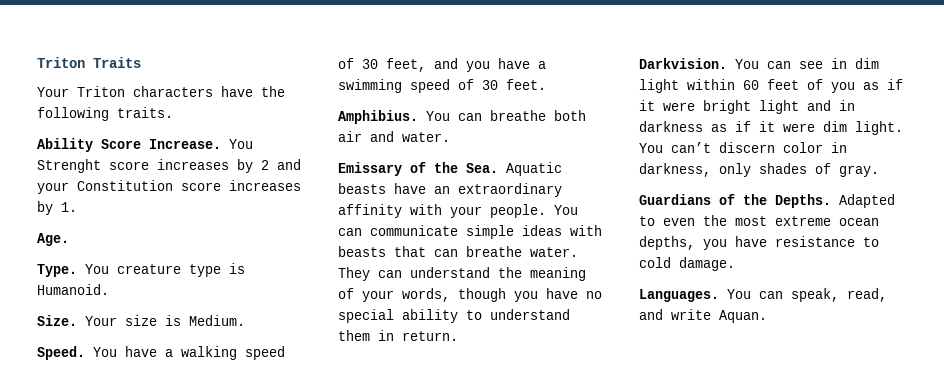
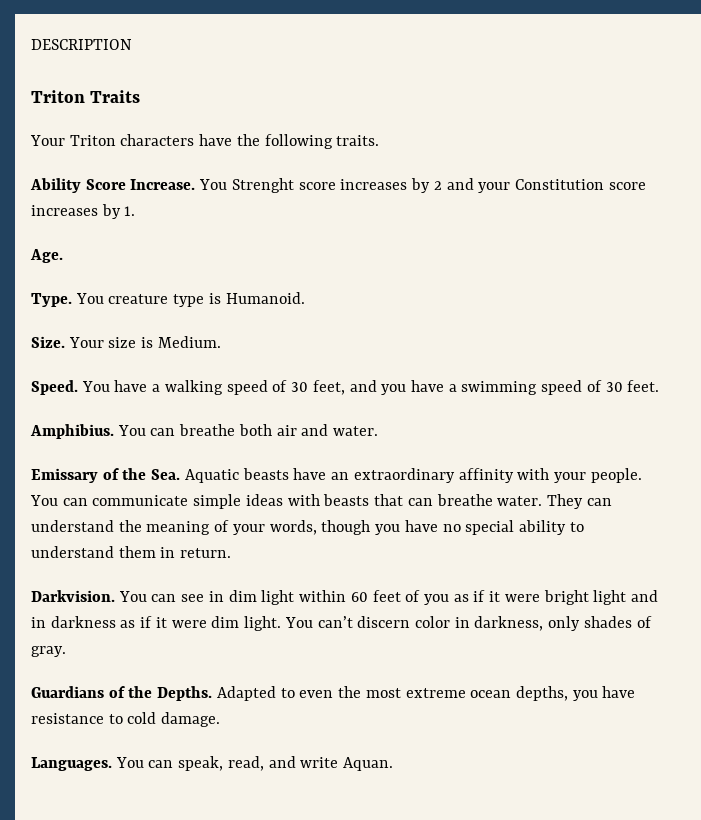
(37, 62) none -> [31,39,132,50] DESCRIPTION //

